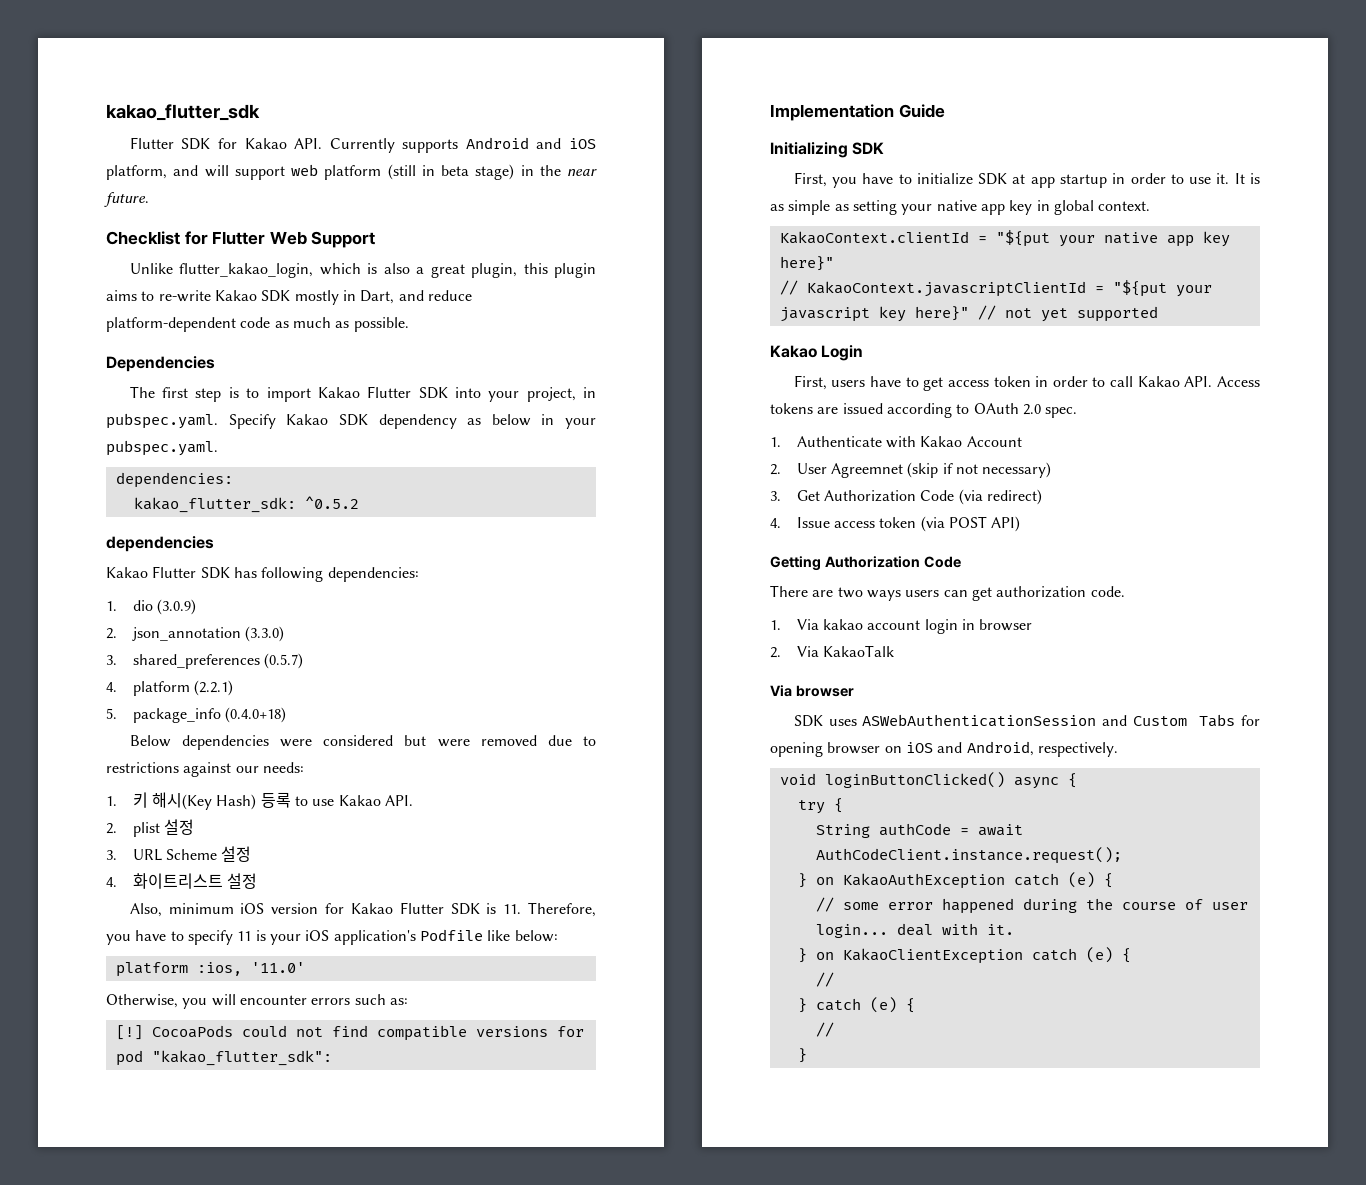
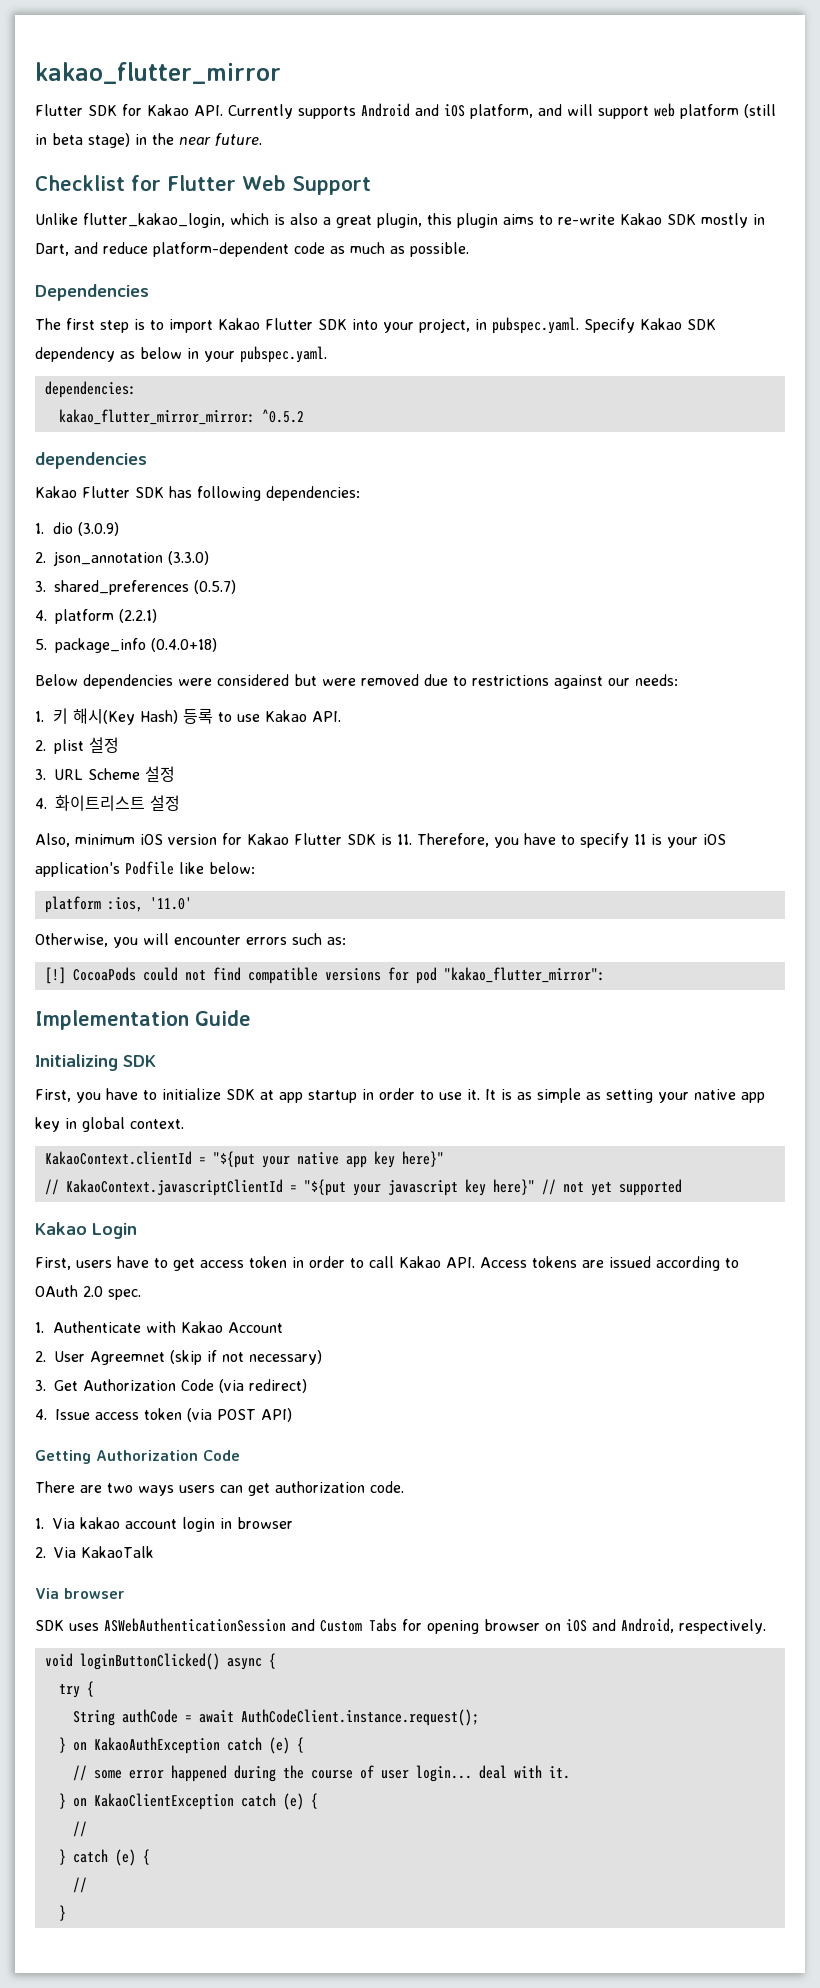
[106,104,260,121] kakao_flutter_sdk -> [35,62,281,84] kakao_flutter_mirror
[133,497,296,513] kakao_flutter_sdk: -> [58,409,255,425] kakao_flutter_mirror_mirror:
[151,1050,332,1066] "kakao_flutter_sdk": -> [443,967,605,983] "kakao_flutter_mirror":

